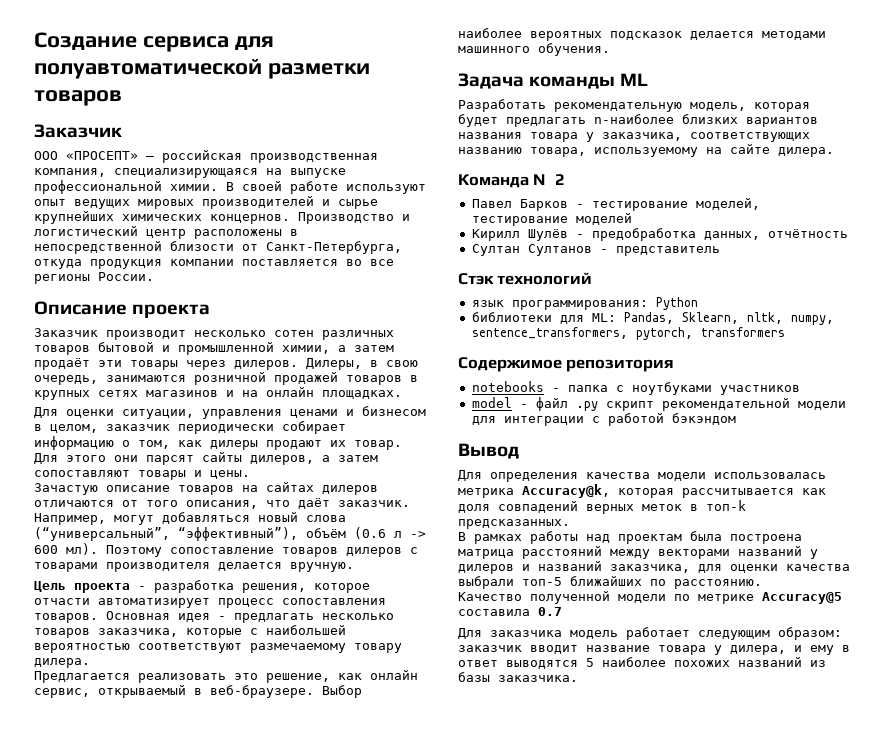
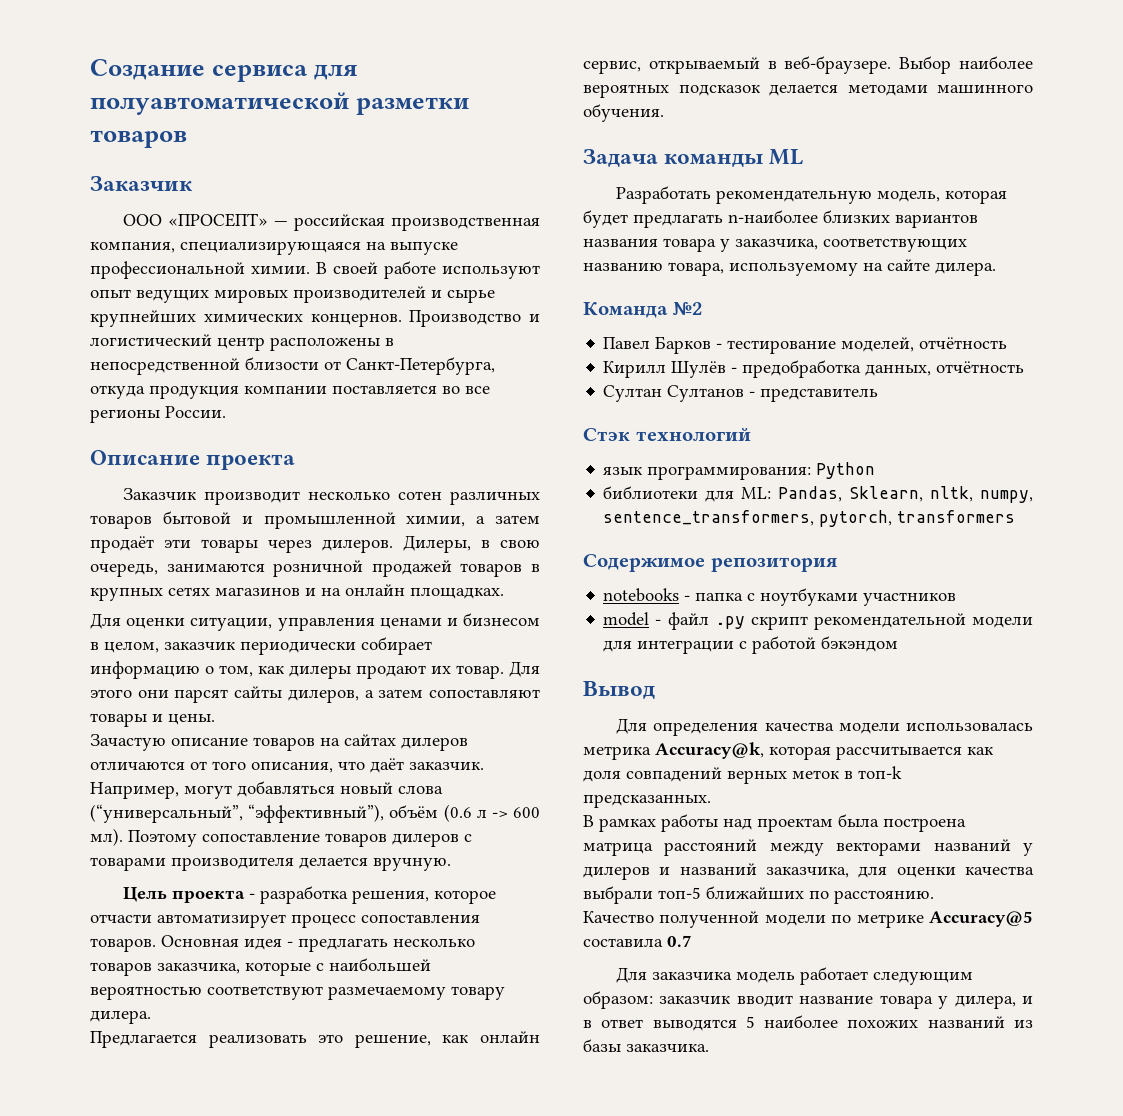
[471,213,632,226] тестирование моделей -> [919,337,1008,349] отчётность
[810,645,834,655] ему -> (1033, 1000) none

